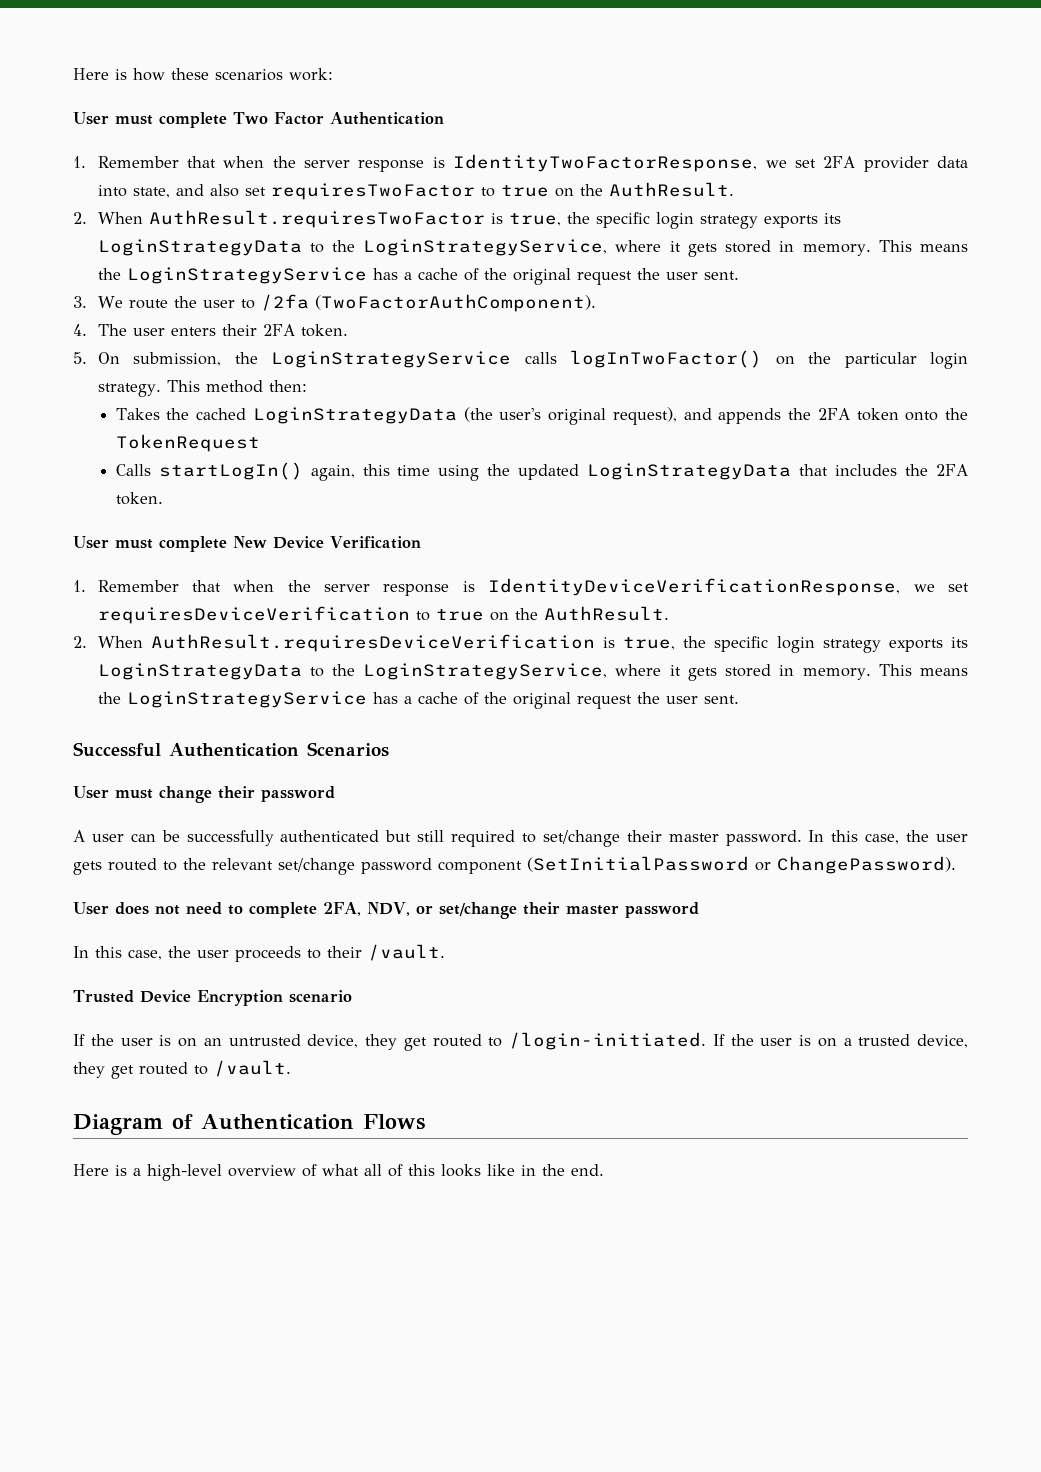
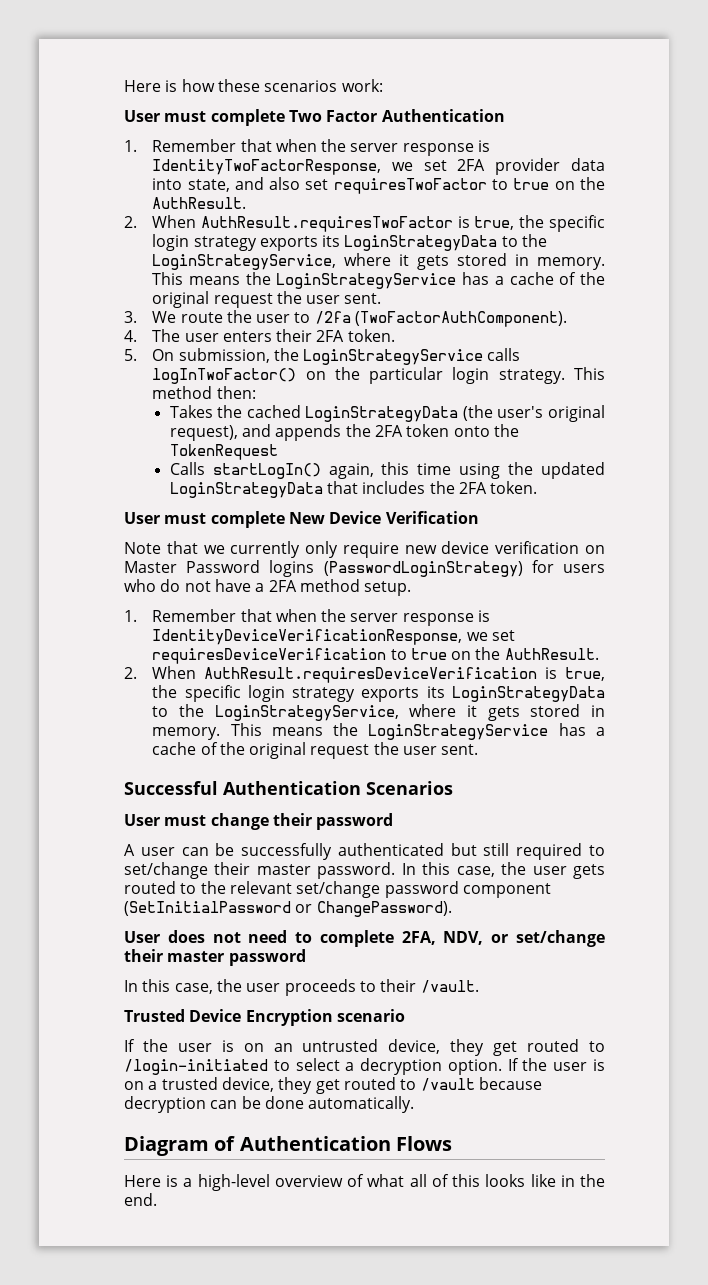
(421, 542) none -> [124,541,605,558] [124,560,605,577] [124,579,412,596] // Note that we currently only require new device verification on Master Password logins (PasswordLoginStrategy) for users who do not have a 2FA method setup.
[509,1032,706,1050] /login-initiated. -> [124,1058,502,1075] /login-initiated to select a decryption option.
[214,1060,291,1077] /vault. -> [420,1077,542,1091] [124,1096,415,1113] /vault because decryption can be done automatically.

